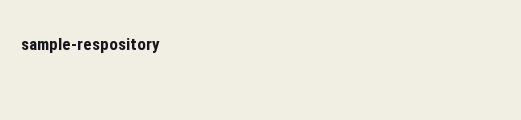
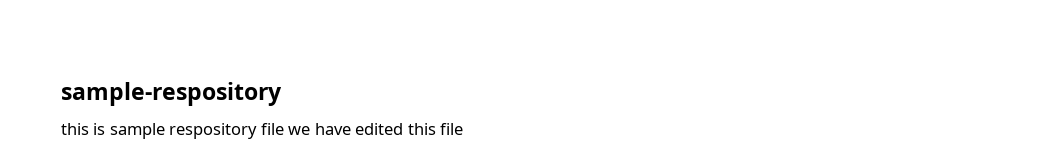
(160, 45) none -> [61,123,464,139] // this is sample respository file we have edited this file

